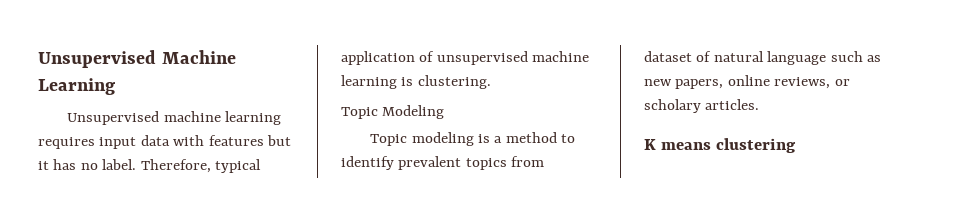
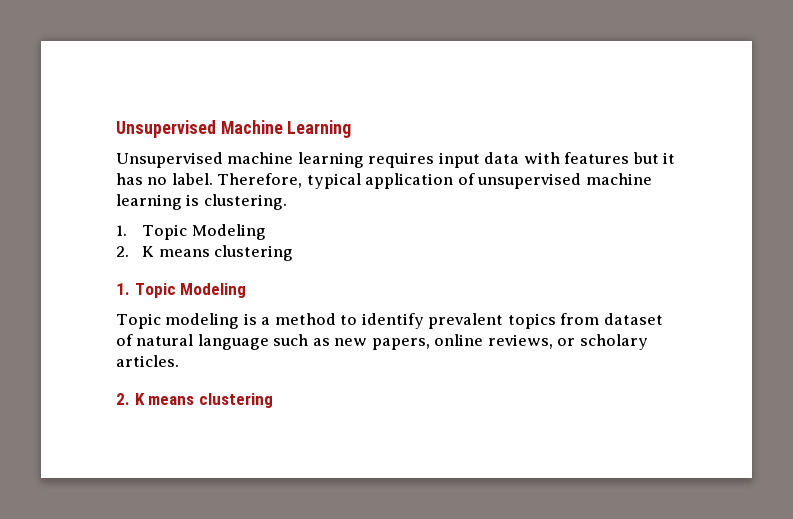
(491, 82) none -> [116,224,266,240] [116,245,294,261] [116,283,130,295] 1. Topic Modeling // 2. K means clustering // 1.
(760, 104) none -> [116,393,130,405] 2.

